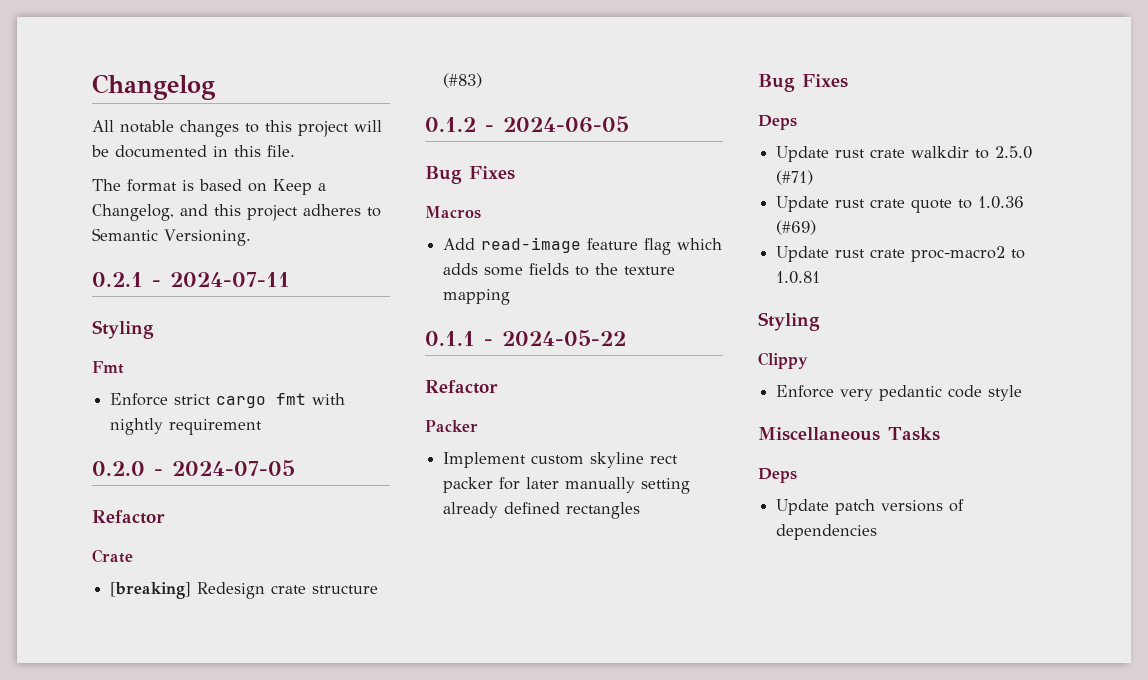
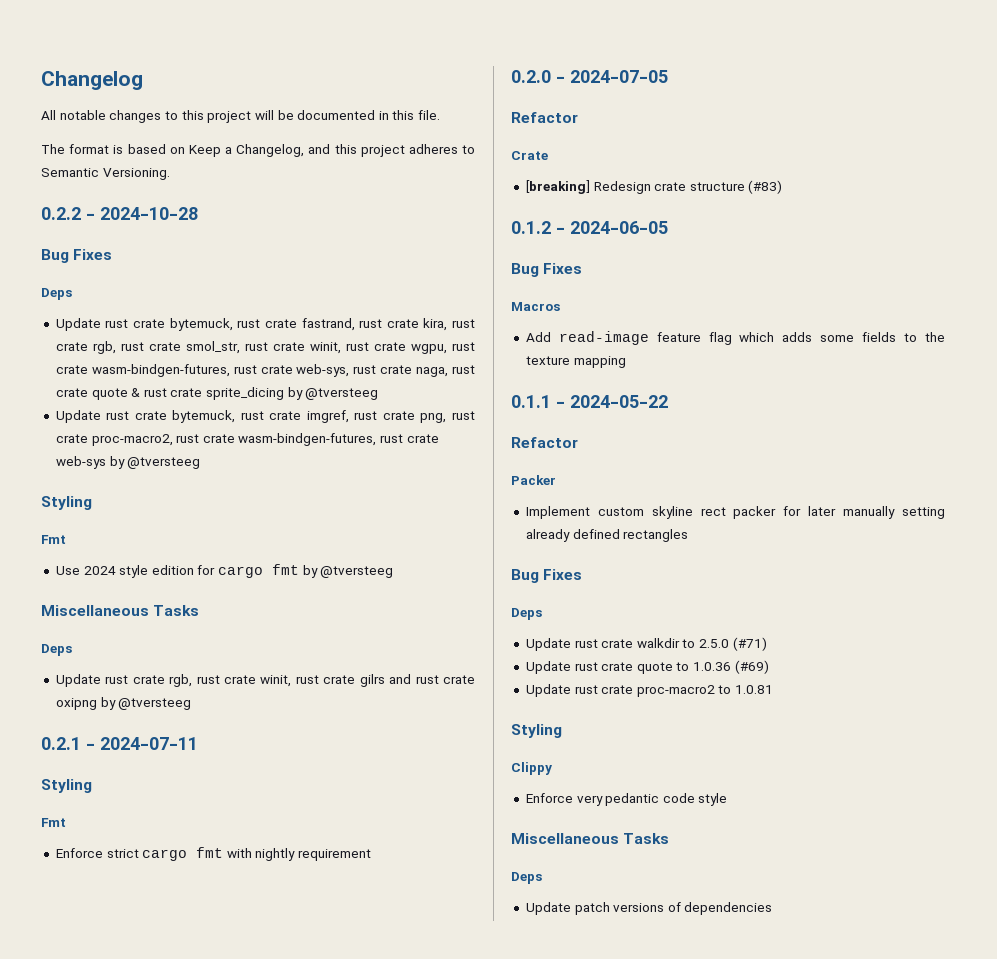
(251, 237) none -> [41,207,198,220] [41,249,113,263] [41,288,72,300] [55,318,476,331] [55,341,475,354] [55,364,475,377] [55,387,379,400] [55,410,475,423] [55,433,439,446] [55,456,201,469] [41,496,92,510] [41,535,66,544] [55,564,394,578] [41,605,200,616] [41,644,72,656] [55,674,476,687] [55,697,192,710] // 0.2.2 - 2024-10-28 // Bug Fixes // Deps // Update rust crate bytemuck, rust crate fastrand, rust crate kira, rust crate rgb, rust crate smol_str, rust crate winit, rust crate wgpu, rust crate wasm-bindgen-futures, rust crate web-sys, rust crate naga, rust crate quote & rust crate sprite_dicing by @tversteeg // Update rust crate bytemuck, rust crate imgref, rust crate png, rust crate proc-macro2, rust crate wasm-bindgen-futures, rust crate web-sys by @tversteeg // Styling // Fmt // Use 2024 style edition for cargo fmt by @tversteeg // Miscellaneous Tasks // Deps // Update rust crate rgb, rust crate winit, rust crate gilrs and rust crate oxipng by @tversteeg

